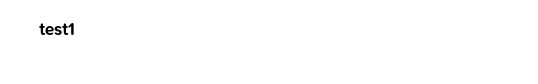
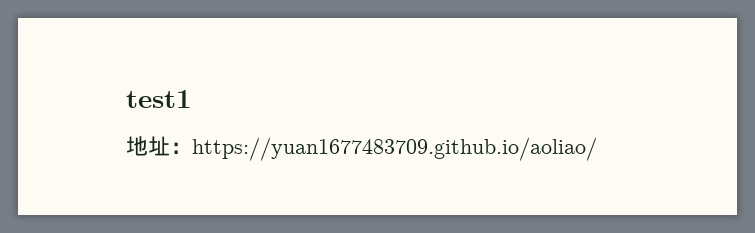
(75, 29) none -> [126,136,597,161] // 地址：https://yuan1677483709.github.io/aoliao/

